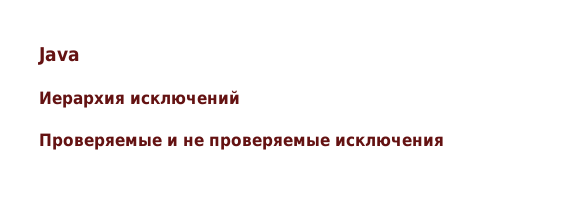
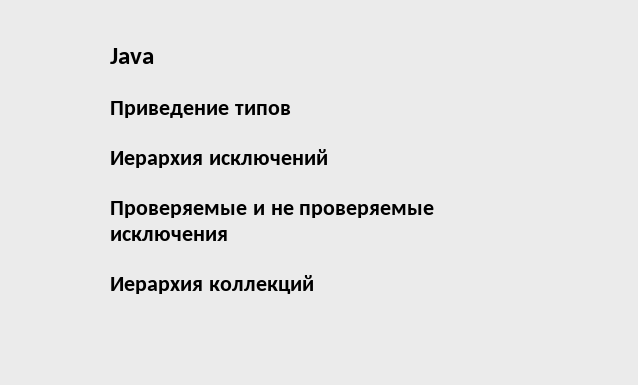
(80, 56) none -> [110,101,291,118] // Приведение типов
(444, 141) none -> [110,275,314,294] // Иерархия коллекций

